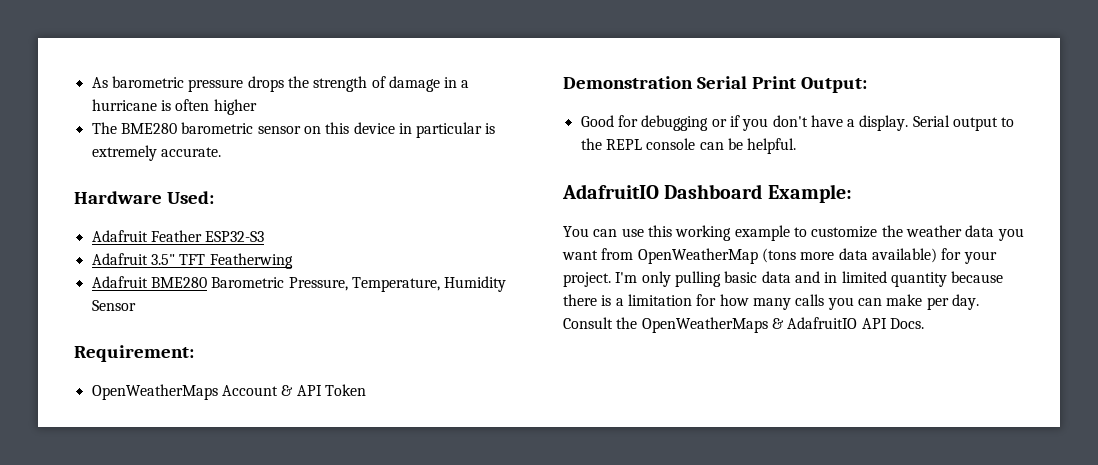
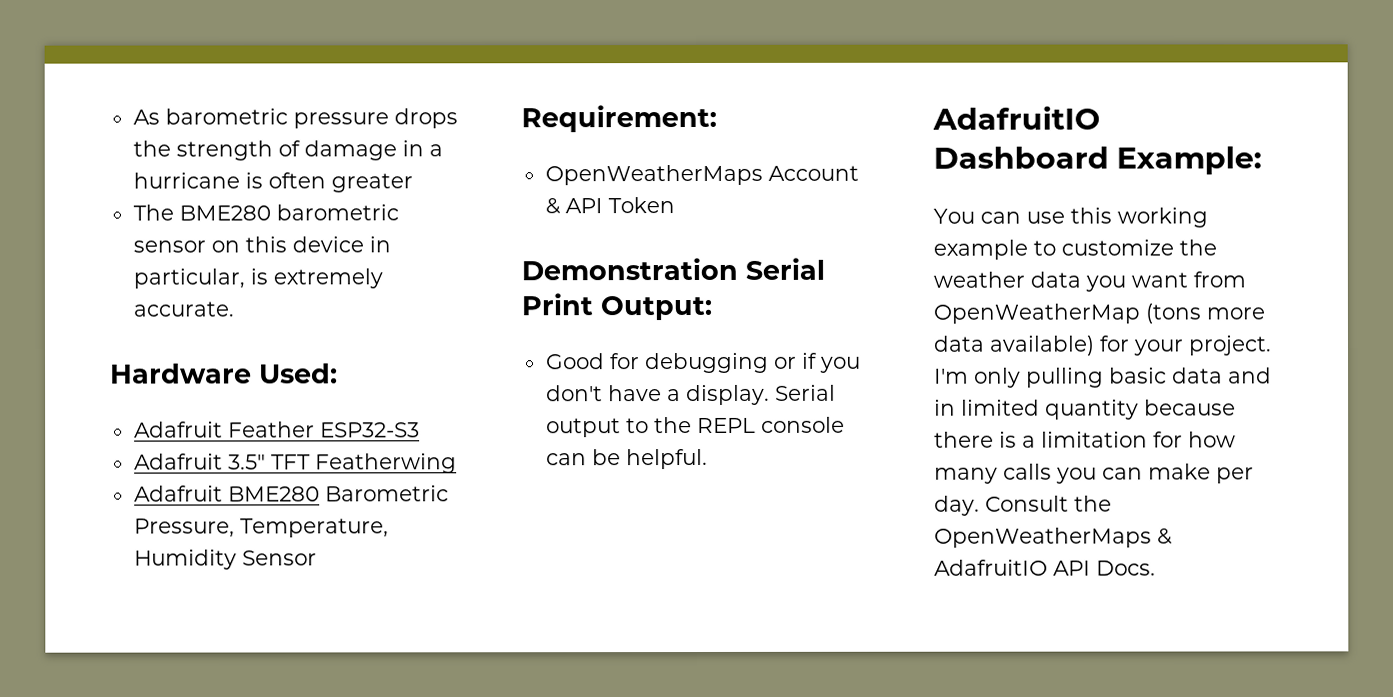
[213,99,257,115] higher -> [330,173,413,193] greater
[416,122,483,138] particular -> [132,268,245,289] particular,

